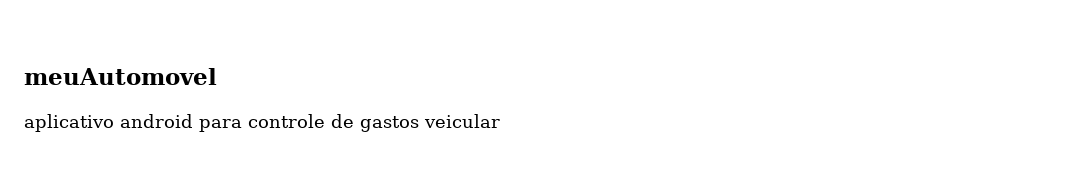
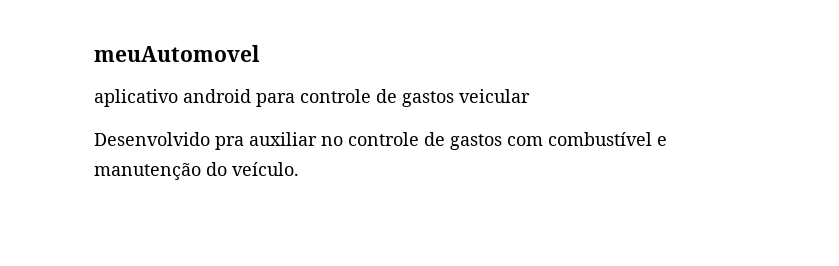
(500, 121) none -> [94,132,667,150] [94,162,299,180] // Desenvolvido pra auxiliar no controle de gastos com combustível e manutenção do veículo.

